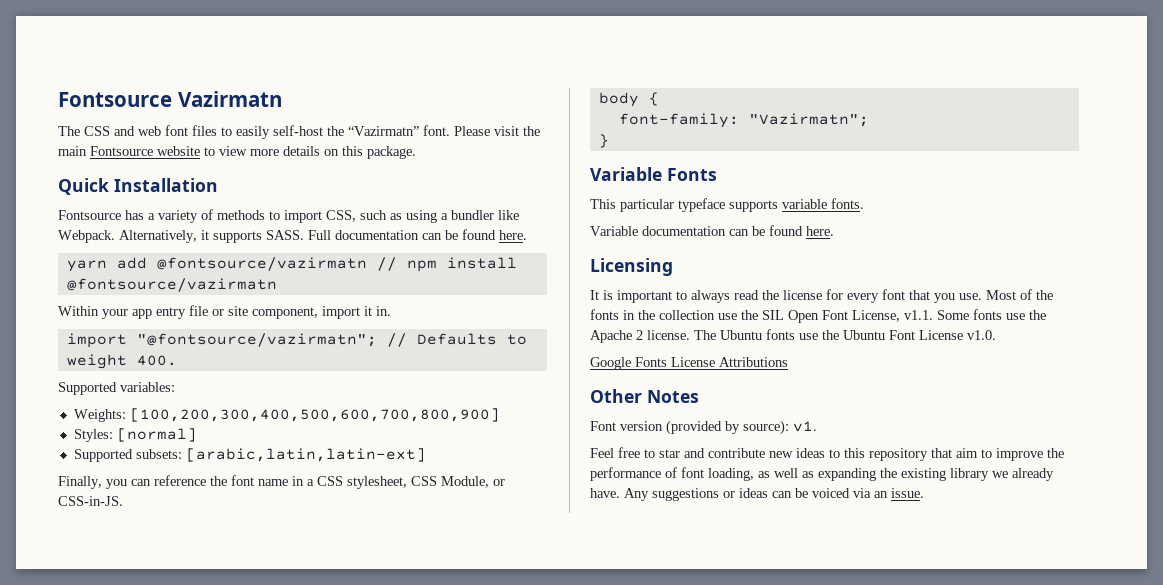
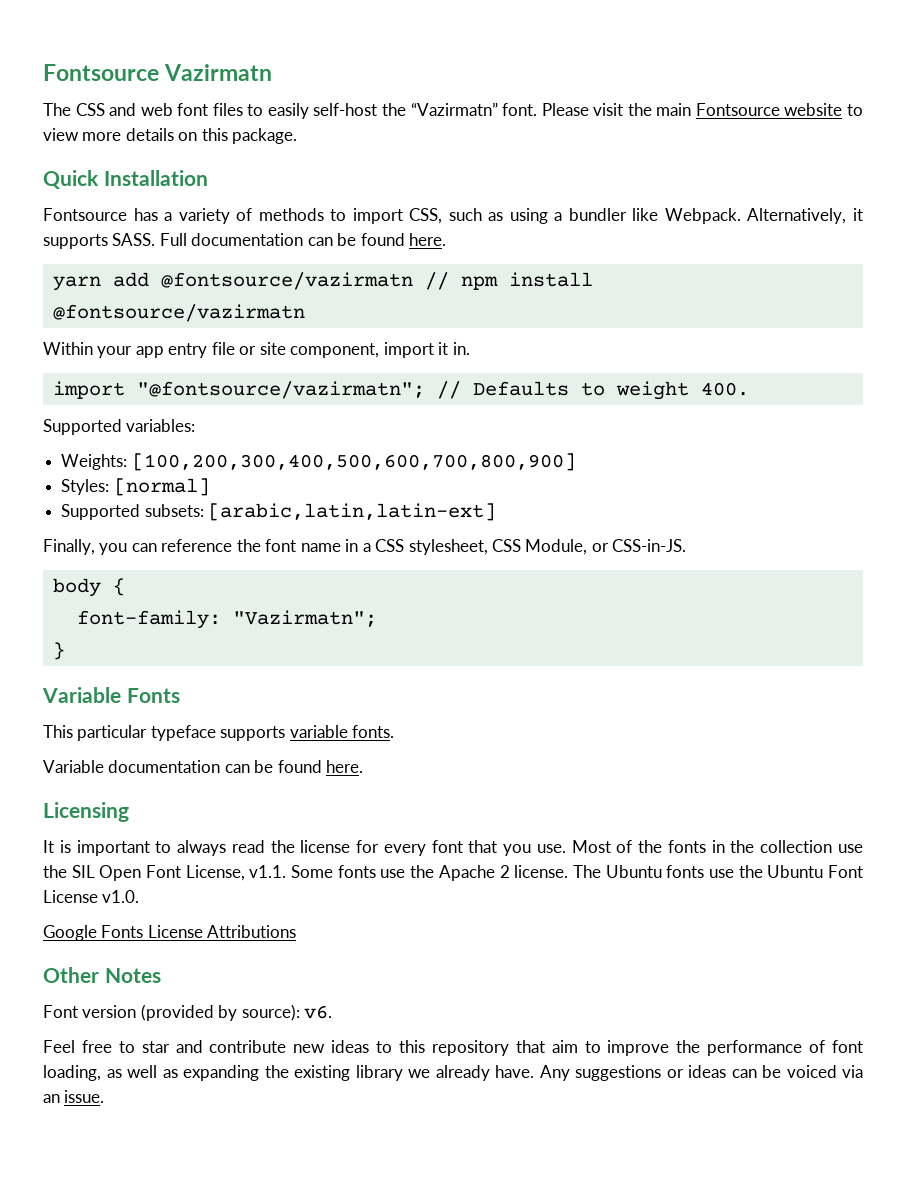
[793,421,817,432] v1. -> [304,1005,333,1019] v6.

